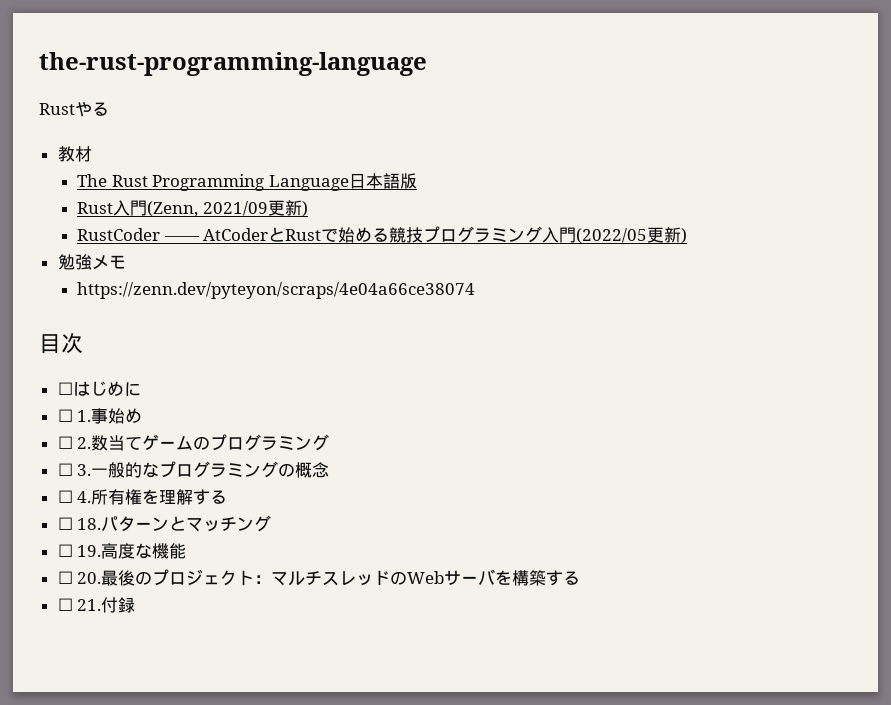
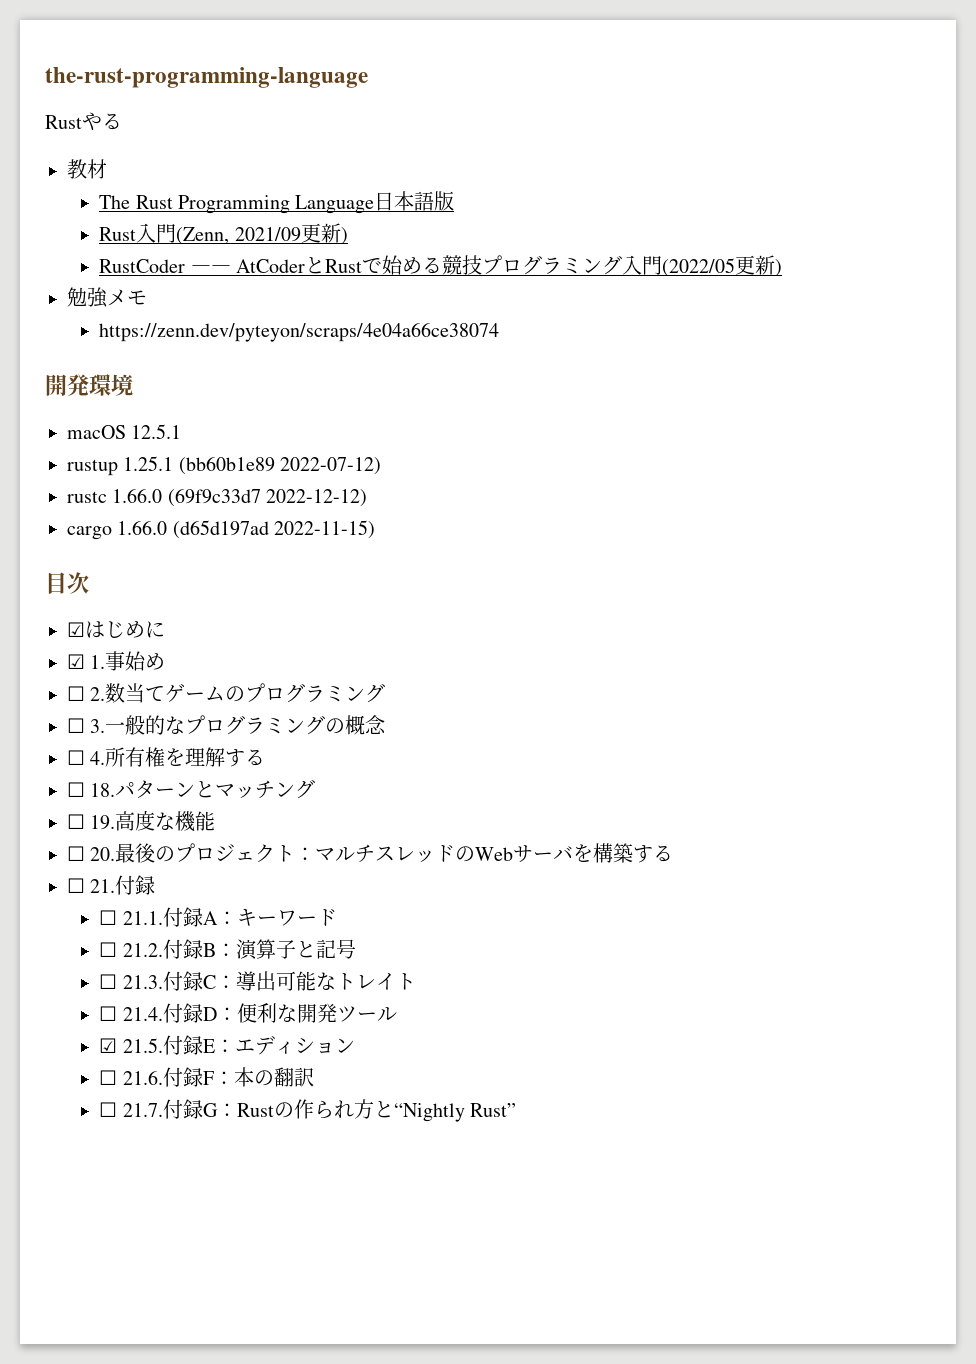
(476, 290) none -> [45,374,133,396] [67,424,182,439] [67,456,382,476] [67,488,368,507] [67,520,376,540] // 開発環境 // macOS 12.5.1 // rustup 1.25.1 (bb60b1e89 2022-07-12) // rustc 1.66.0 (69f9c33d7 2022-12-12) // cargo 1.66.0 (d65d197ad 2022-11-15)
[57,382,73,395] ☐ -> [67,622,85,637] ☑
[57,409,73,422] ☐ -> [67,654,85,669] ☑
(136, 605) none -> [99,907,337,927] [99,939,356,960] [99,971,416,991] [99,1003,397,1023] [99,1035,355,1055] [99,1067,314,1087] [99,1099,517,1122] // ☐ 21.1.付録A：キーワード // ☐ 21.2.付録B：演算子と記号 // ☐ 21.3.付録C：導出可能なトレイト // ☐ 21.4.付録D：便利な開発ツール // ☑ 21.5.付録E：エディション // ☐ 21.6.付録F：本の翻訳 // ☐ 21.7.付録G：Rustの作られ方と“Nightly Rust”

